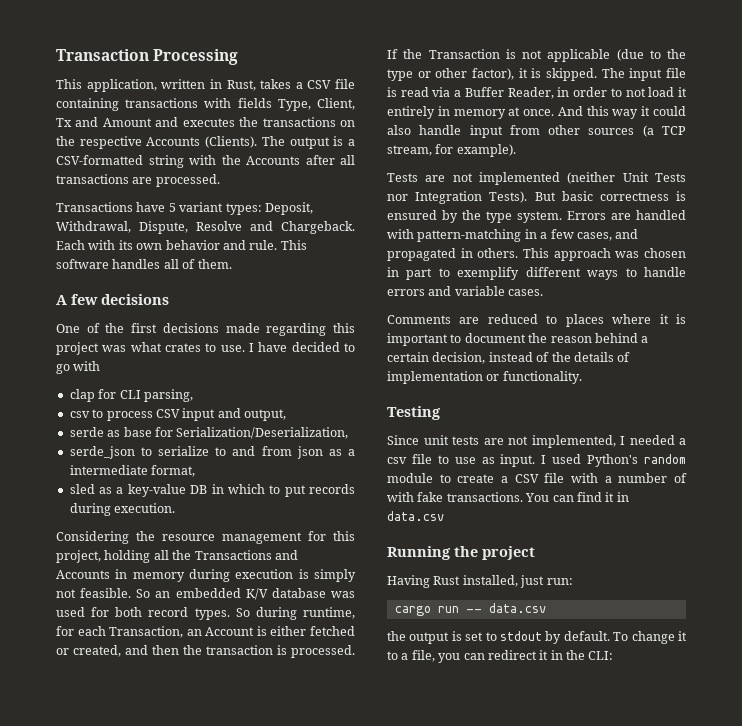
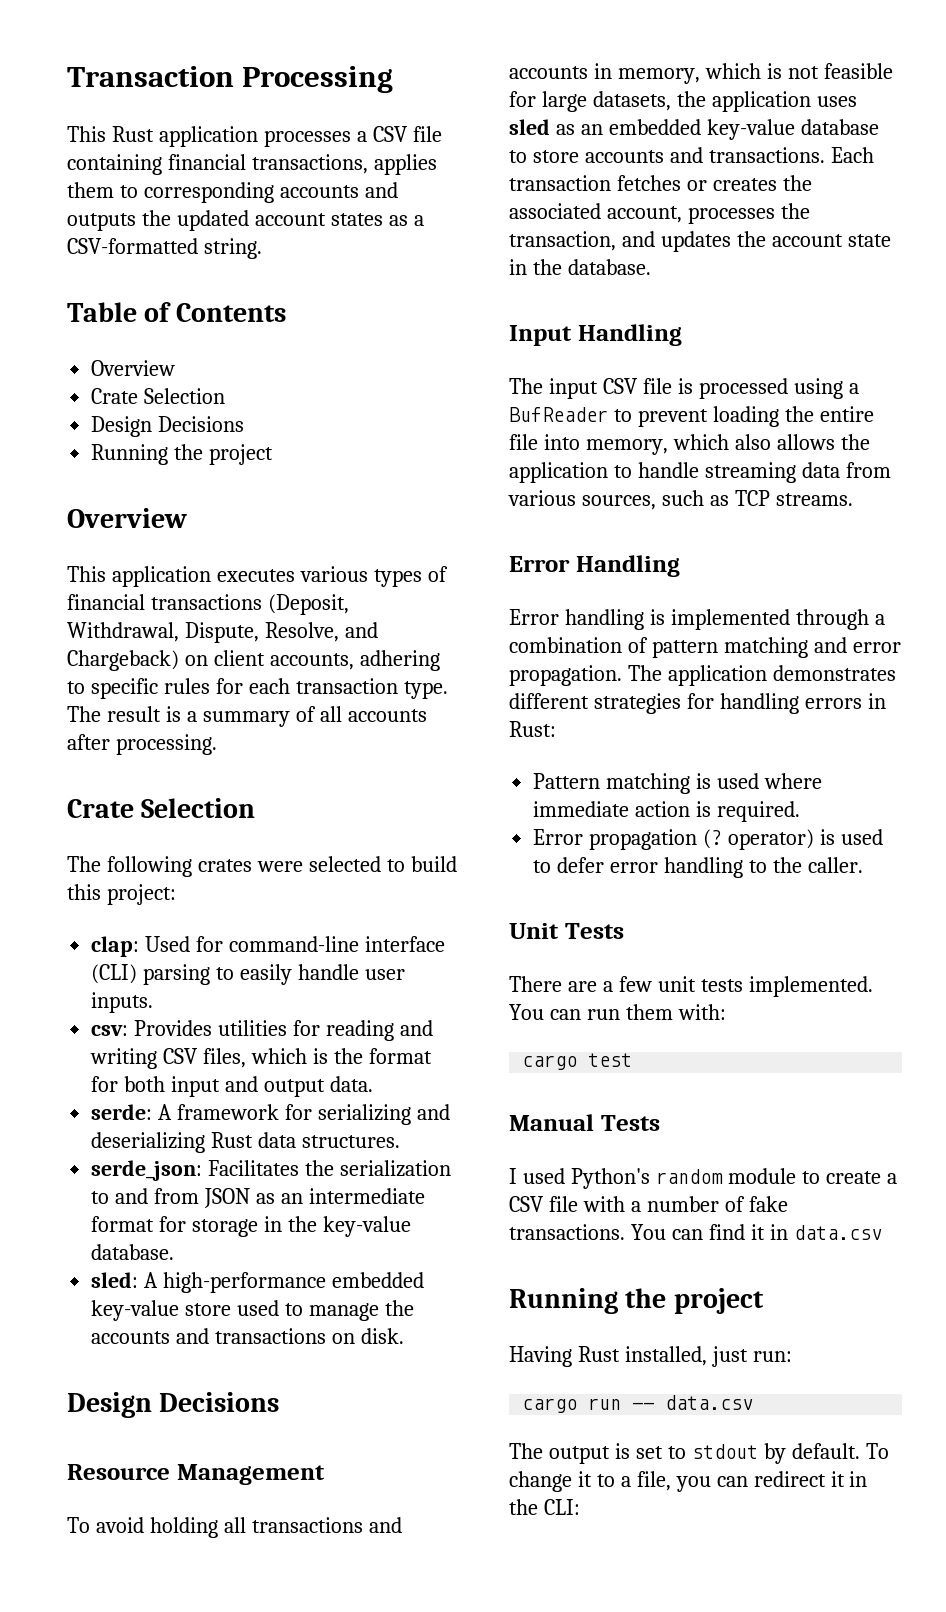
[86,79,355,92] [56,98,355,111] [56,117,355,127] [56,136,356,149] [56,155,355,168] [56,174,220,187] [56,202,313,215] [56,221,355,234] [56,240,307,250] [56,259,232,269] [56,294,169,305] [56,323,355,336] [56,342,356,355] [56,361,101,374] [69,389,193,402] [69,408,286,421] [69,427,349,439] [69,446,355,459] [69,465,196,477] [69,484,355,497] [69,503,176,516] [56,531,355,544] [56,550,298,563] [56,569,356,582] [56,588,355,600] [56,607,355,620] [56,626,356,638] [56,645,355,658] [387,49,686,62] [387,68,686,81] [387,87,687,99] [387,106,686,119] [387,125,686,138] [387,144,516,157] [387,172,686,185] [387,191,686,204] [387,210,686,223] [387,229,639,242] [387,248,686,261] [387,267,686,280] [387,286,544,296] [387,314,686,327] [387,333,649,346] [387,352,631,364] [387,371,582,384] [387,406,441,420] [387,435,686,448] [387,454,536,467] application, written in Rust, takes a CSV file containing transactions with fields Type, Client, Tx and Amount and executes the transactions on the respective Accounts (Clients). The output is a CSV-formatted string with the Accounts after all transactions are processed. // Transactions have 5 variant types: Deposit, Withdrawal, Dispute, Resolve and Chargeback. Each with its own behavior and rule. This software handles all of them. // A few decisions // One of the first decisions made regarding this project was what crates to use. I have decided to go with // clap for CLI parsing, // csv to process CSV input and output, // serde as base for Serialization/Deserialization, // serde_json to serialize to and from json as a intermediate format, // sled as a key-value DB in which to put records during execution. // Considering the resource management for this project, holding all the Transactions and Accounts in memory during execution is simply not feasible. So an embedded K/V database was used for both record types. So during runtime, for each Transaction, an Account is either fetched or created, and then the transaction is processed. If the Transaction is not applicable (due to the type or other factor), it is skipped. The input file is read via a Buffer Reader, in order to not load it entirely in memory at once. And this way it could also handle input from other sources (a TCP stream, for example). // Tests are not implemented (neither Unit Tests nor Integration Tests). But basic correctness is ensured by the type system. Errors are handled with pattern-matching in a few cases, and propagated in others. This approach was chosen in part to exemplify different ways to handle errors and variable cases. // Comments are reduced to places where it is important to document the reason behind a certain decision, instead of the details of implementation or functionality. // Testing // Since unit tests are not implemented, I needed a csv file to use as input. -> [111,126,442,147] [67,154,437,175] [67,182,398,203] [67,210,424,231] [67,238,262,259] [67,302,286,322] [91,360,176,376] [91,388,226,404] [91,416,245,437] [91,444,274,465] [67,508,187,528] [67,566,448,587] [67,594,349,615] [67,622,378,643] [67,650,440,671] [67,678,448,699] [67,706,427,727] [67,734,217,755] [67,798,256,818] [67,856,457,877] [67,884,176,905] [91,936,445,957] [91,964,405,985] [91,992,154,1013] [91,1020,433,1041] [90,1048,432,1069] [91,1076,373,1097] [91,1104,450,1125] [91,1132,401,1153] [91,1160,452,1181] [91,1188,425,1208] [91,1216,411,1237] [91,1244,175,1260] [91,1272,425,1293] [91,1300,414,1321] [91,1328,404,1344] [67,1392,280,1418] [67,1464,325,1485] [67,1517,402,1538] [509,63,893,84] [509,91,857,112] [509,119,879,140] [509,147,874,163] [509,175,812,191] [509,203,810,224] [509,231,891,252] [509,259,651,275] [509,324,682,346] [509,378,859,399] [509,406,874,427] [509,434,870,455] [509,462,891,483] [508,490,853,510] [509,555,680,577] [509,609,885,630] [509,637,901,658] [509,665,896,686] [509,693,886,714] [509,721,556,737] [533,773,822,794] [533,801,801,822] [533,829,883,850] [533,857,863,878] [509,923,624,939] [509,976,873,997] [509,1004,726,1020] [522,1053,633,1070] [509,1114,660,1131] Rust application processes a CSV file containing financial transactions, applies them to corresponding accounts and outputs the updated account states as a CSV-formatted string. // Table of Contents // Overview // Crate Selection // Design Decisions // Running the project // Overview // This application executes various types of financial transactions (Deposit, Withdrawal, Dispute, Resolve, and Chargeback) on client accounts, adhering to specific rules for each transaction type. The result is a summary of all accounts after processing. // Crate Selection // The following crates were selected to build this project: // clap: Used for command-line interface (CLI) parsing to easily handle user inputs. // csv: Provides utilities for reading and writing CSV files, which is the format for both input and output data. // serde: A framework for serializing and deserializing Rust data structures. // serde_json: Facilitates the serialization to and from JSON as an intermediate format for storage in the key-value database. // sled: A high-performance embedded key-value store used to manage the accounts and transactions on disk. // Design Decisions // Resource Management // To avoid holding all transactions and accounts in memory, which is not feasible for large datasets, the application uses sled as an embedded key-value database to store accounts and transactions. Each transaction fetches or creates the associated account, processes the transaction, and updates the account state in the database. // Input Handling // The input CSV file is processed using a BufReader to prevent loading the entire file into memory, which also allows the application to handle streaming data from various sources, such as TCP streams. // Error Handling // Error handling is implemented through a combination of pattern matching and error propagation. The application demonstrates different strategies for handling errors in Rust: // Pattern matching is used where immediate action is required. // Error propagation (? operator) is used to defer error handling to the caller. // Unit Tests // There are a few unit tests implemented. You can run them with: // cargo test // Manual Tests //
[387,492,414,502] with -> (745, 1204) none
[387,631,406,641] the -> [509,1443,543,1459] The

